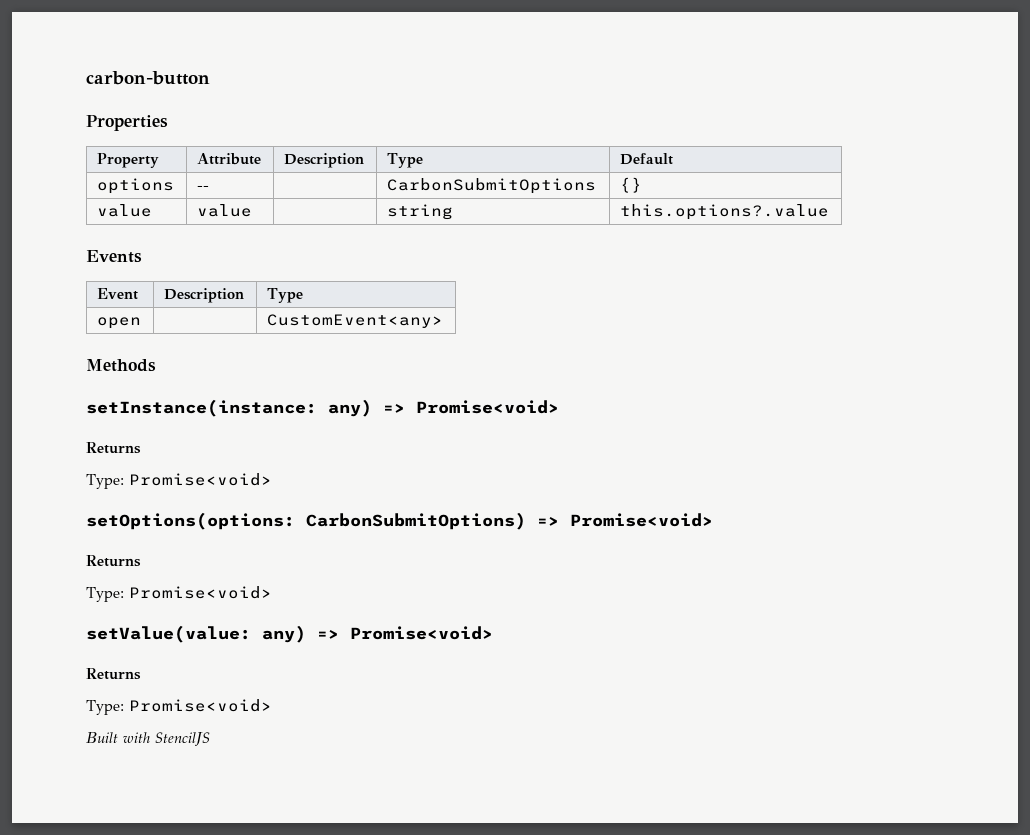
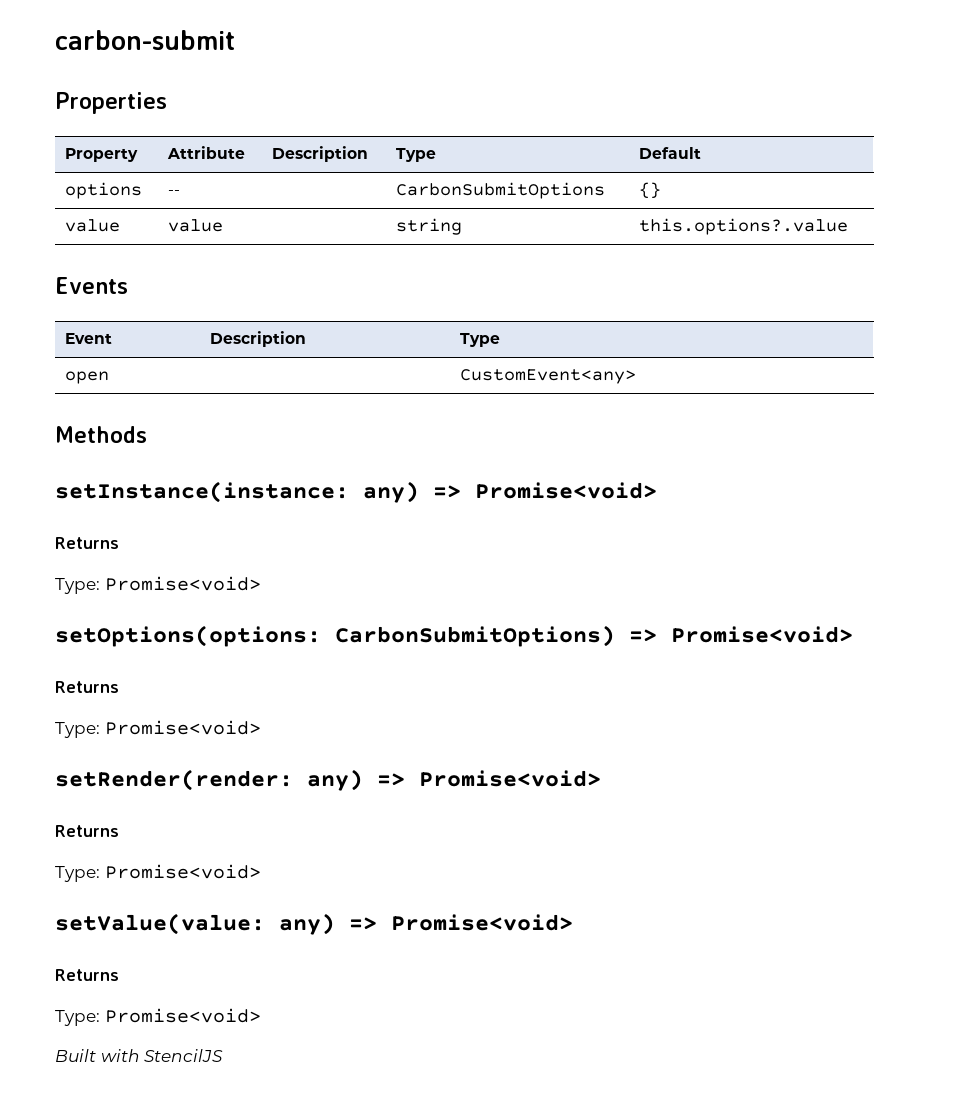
[86,71,210,85] carbon-button -> [55,30,235,50] carbon-submit
(272, 592) none -> [55,769,601,791] [55,825,119,837] [55,864,261,882] // setRender(render: any) => Promise<void> // Returns // Type: Promise<void>

